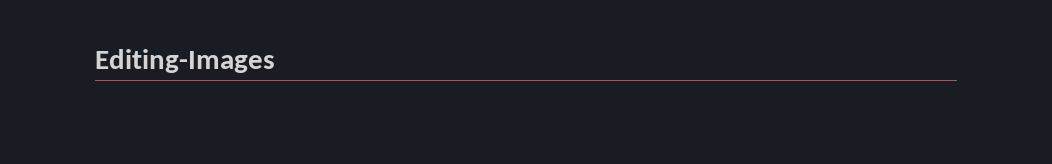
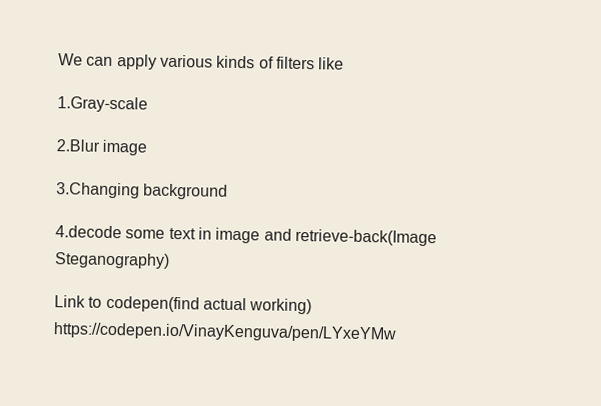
[95,49,275,73] Editing-Images -> [58,53,345,70] [57,96,148,113] [56,139,148,156] [56,182,229,200] [55,225,437,247] [54,252,170,269] [54,295,313,315] [53,322,397,343] We can apply various kinds of filters like // 1.Gray-scale // 2.Blur image // 3.Changing background // 4.decode some text in image and retrieve-back(Image Steganography) // Link to codepen(find actual working) https://codepen.io/VinayKenguva/pen/LYxeYMw

